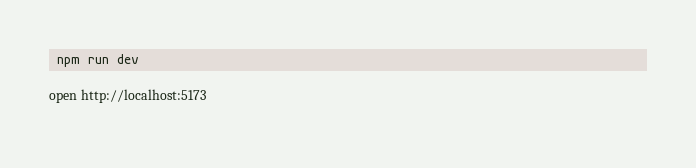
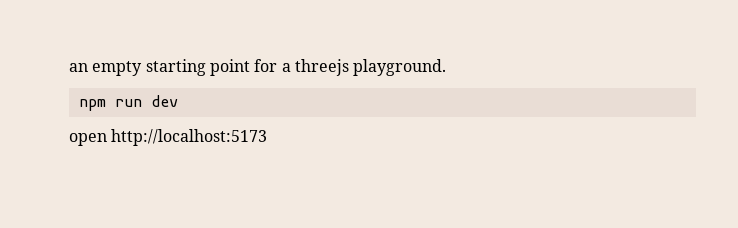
(57, 62) none -> [69,59,447,76] an empty starting point for a threejs playground. //

